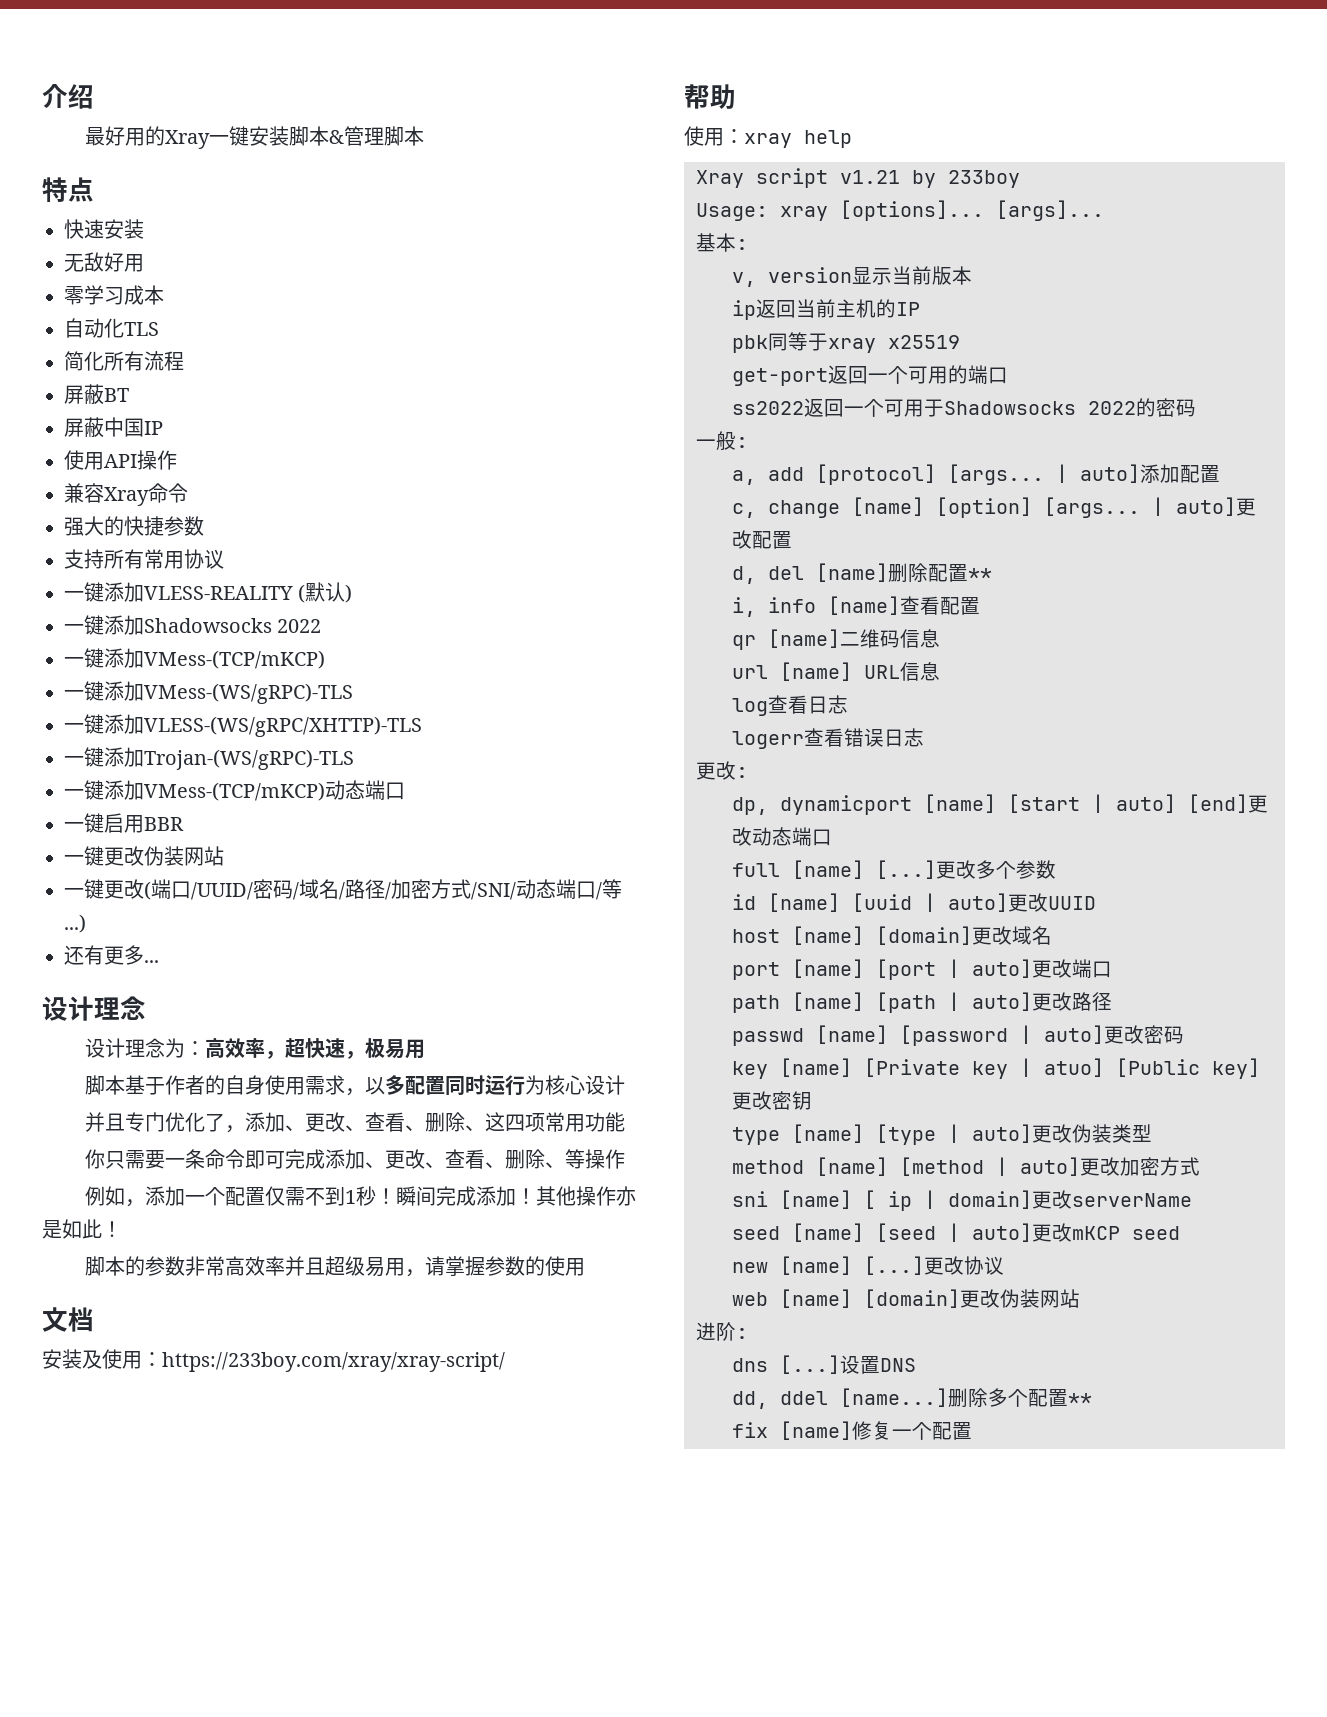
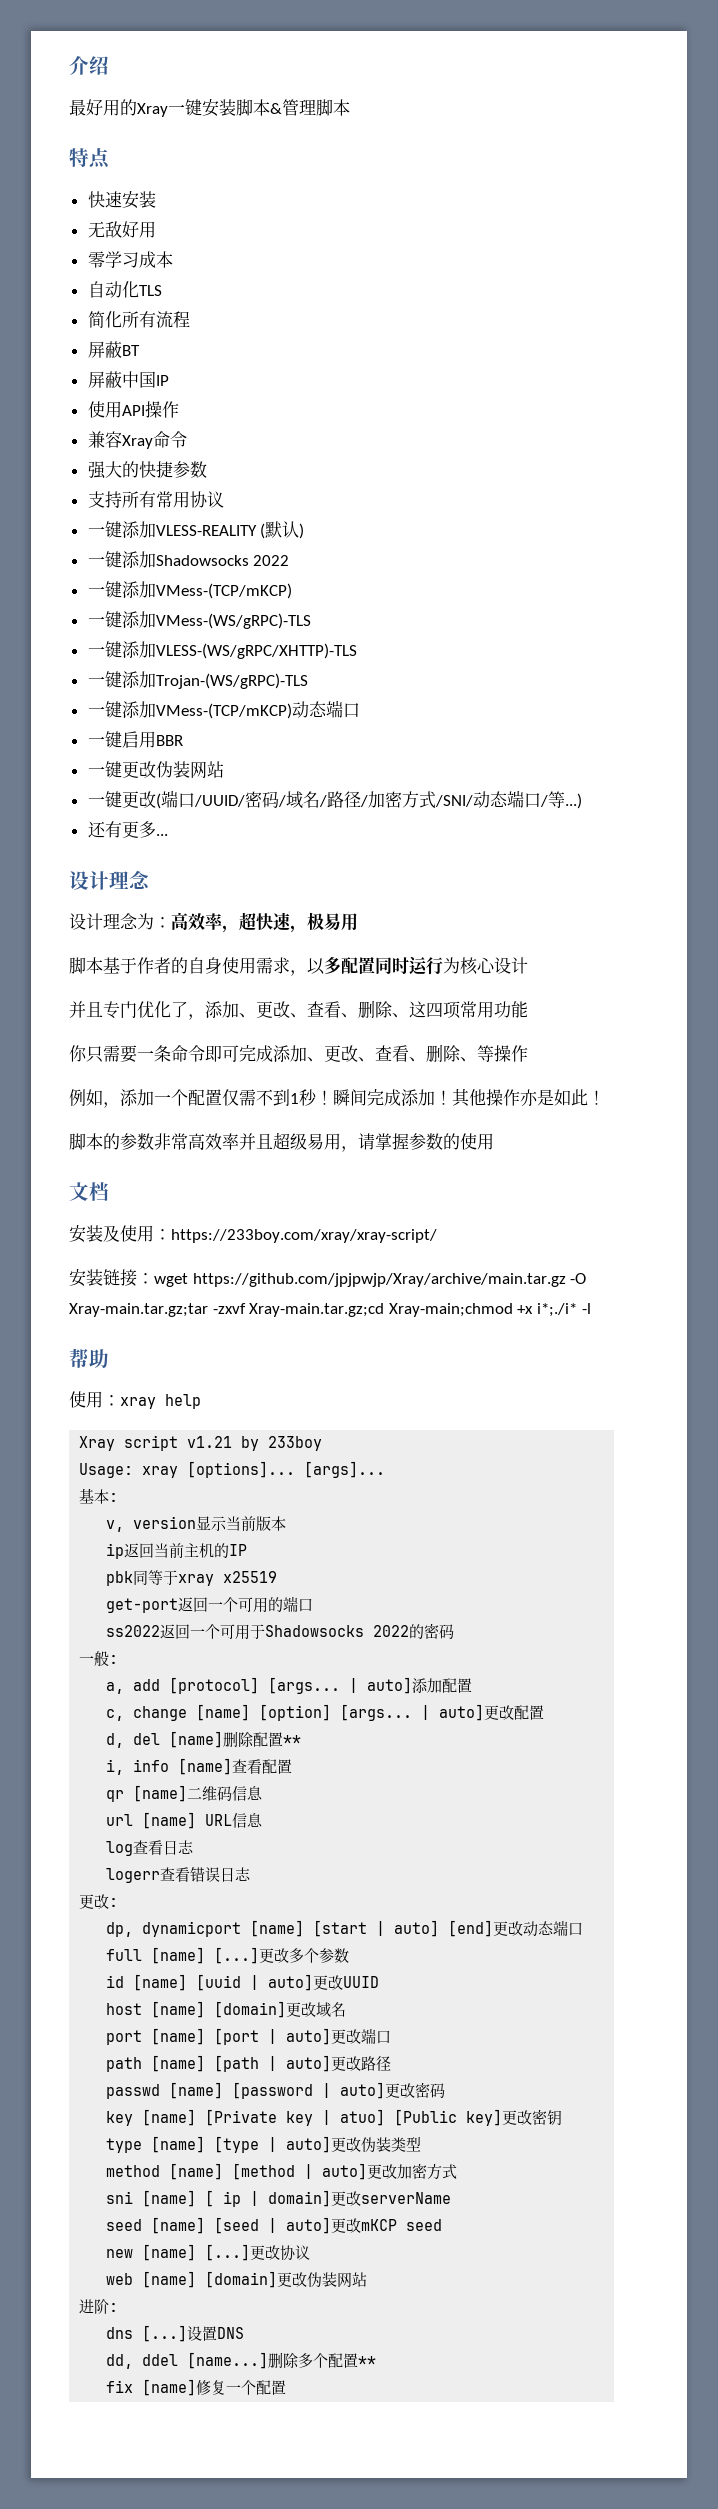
(505, 1362) none -> [69,1269,587,1287] [69,1303,591,1317] // 安装链接：wget https://github.com/jpjpwjp/Xray/archive/main.tar.gz -O Xray-main.tar.gz;tar -zxvf Xray-main.tar.gz;cd Xray-main;chmod +x i*;./i* -l

